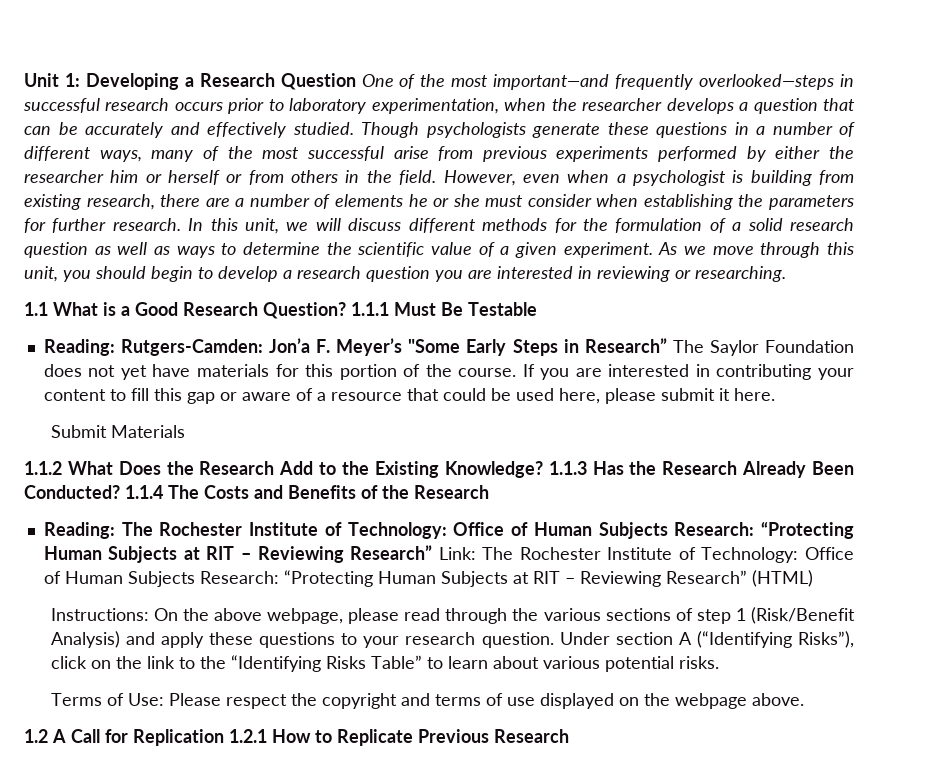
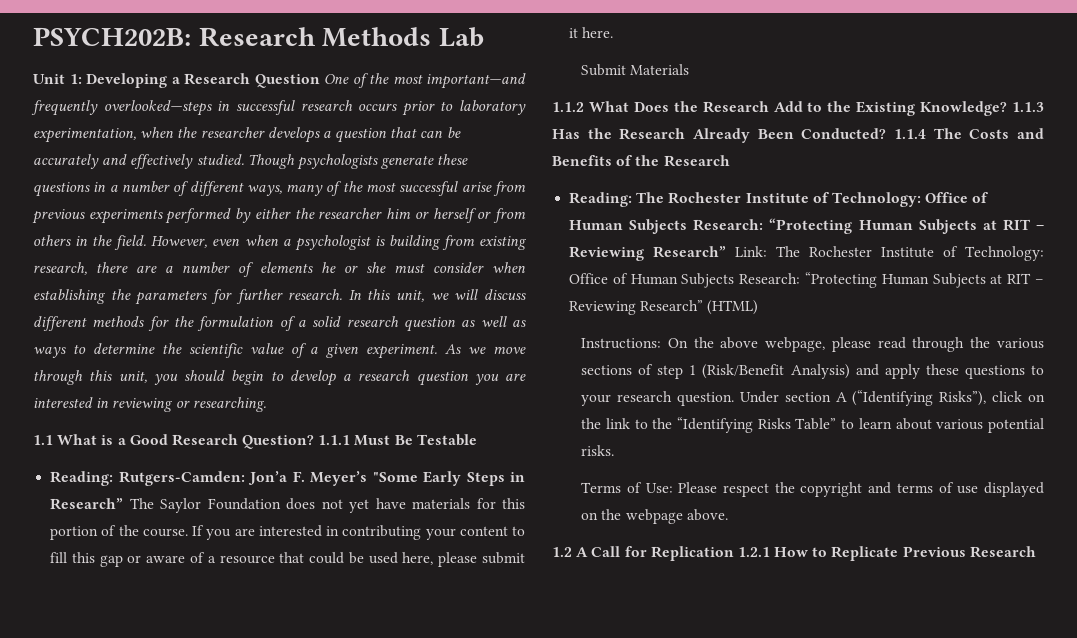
(24, 80) none -> [33,27,484,47] PSYCH202B: Research Methods Lab //

